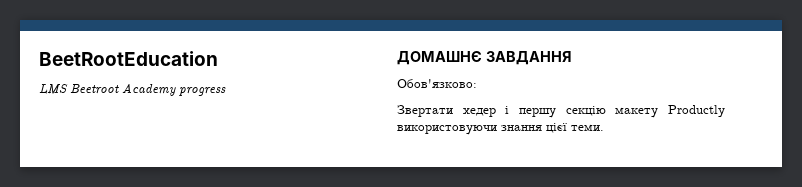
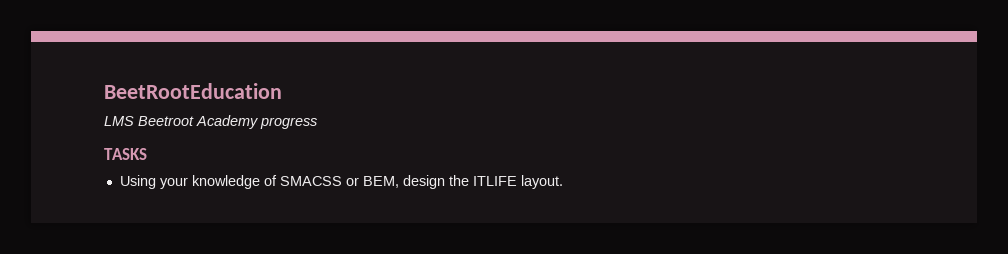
[397,51,572,65] [397,79,477,88] [397,105,725,118] [397,123,604,135] ДОМАШНЄ ЗАВДАННЯ // Обов'язково: // Звертати хедер і першу секцію макету Productly використовуючи знання цієї теми. -> [104,148,147,160] [119,175,563,189] TASKS // Using your knowledge of SMACSS or BEM, design the ITLIFE layout.

